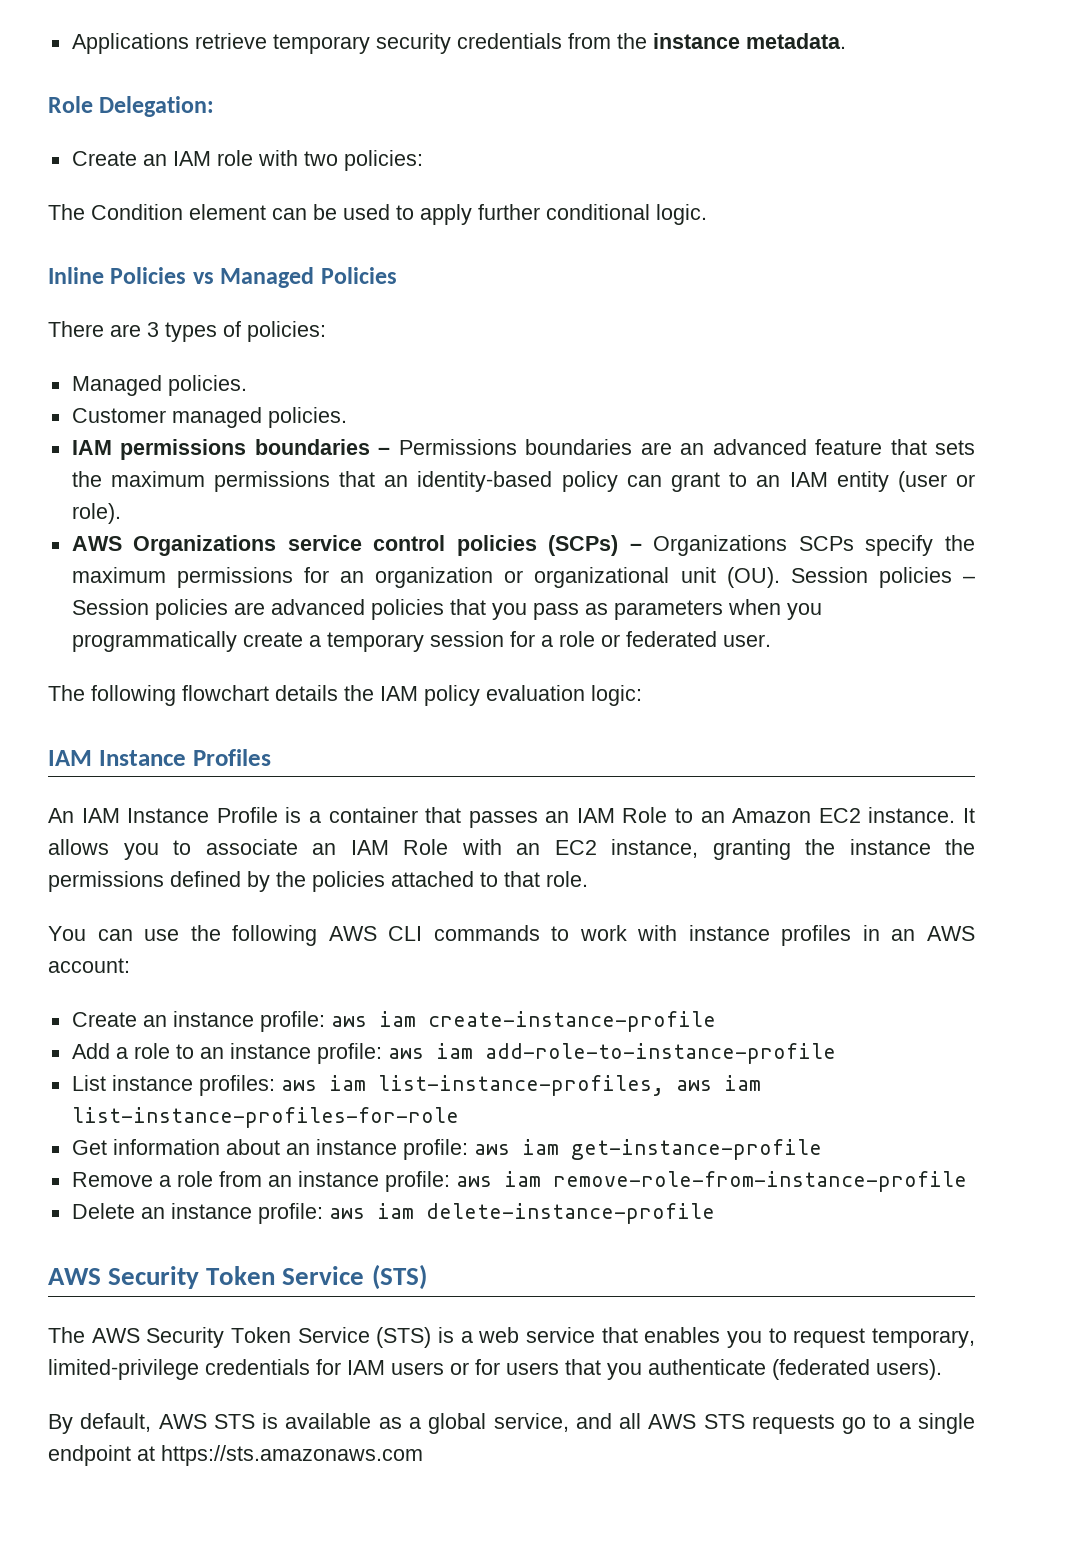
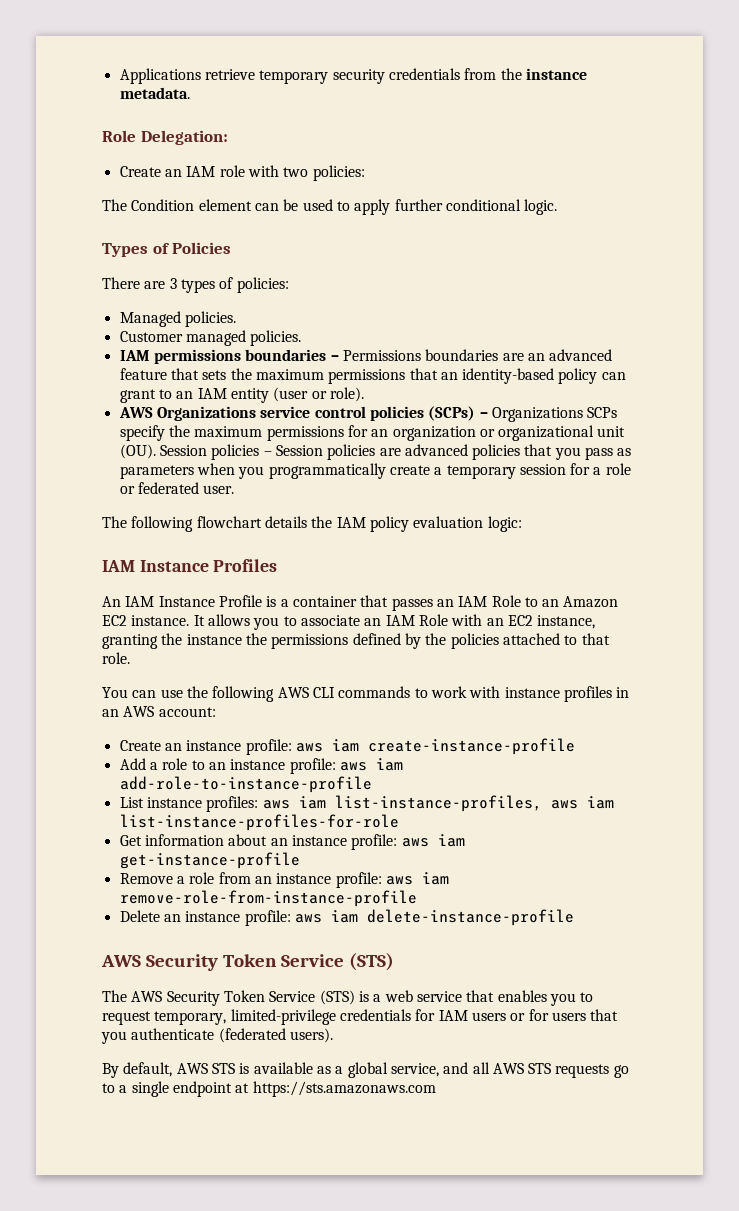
[48,267,315,288] Inline Policies vs Managed -> [102,243,170,257] Types of

